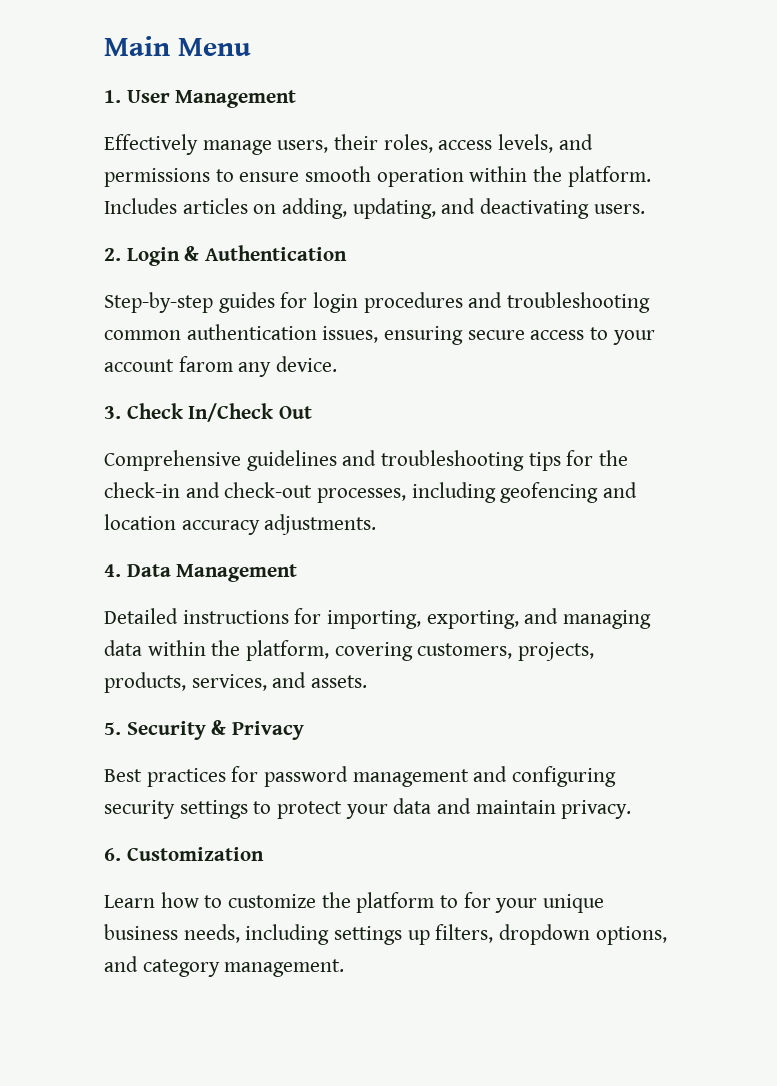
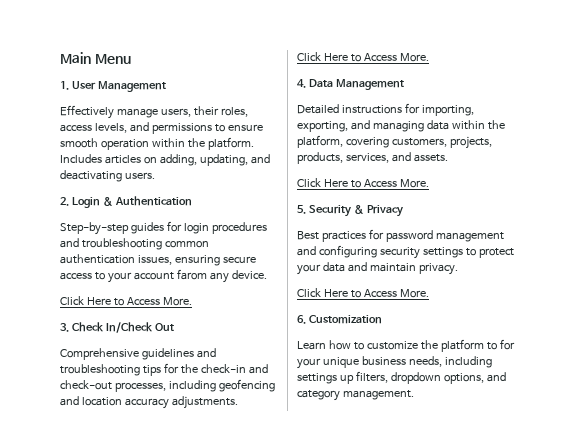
(338, 364) none -> [60,296,192,306] // Click Here to Access More.
(377, 524) none -> [297,52,429,62] // Click Here to Access More.
(368, 681) none -> [297,178,429,188] // Click Here to Access More.
(632, 809) none -> [297,288,429,298] // Click Here to Access More.

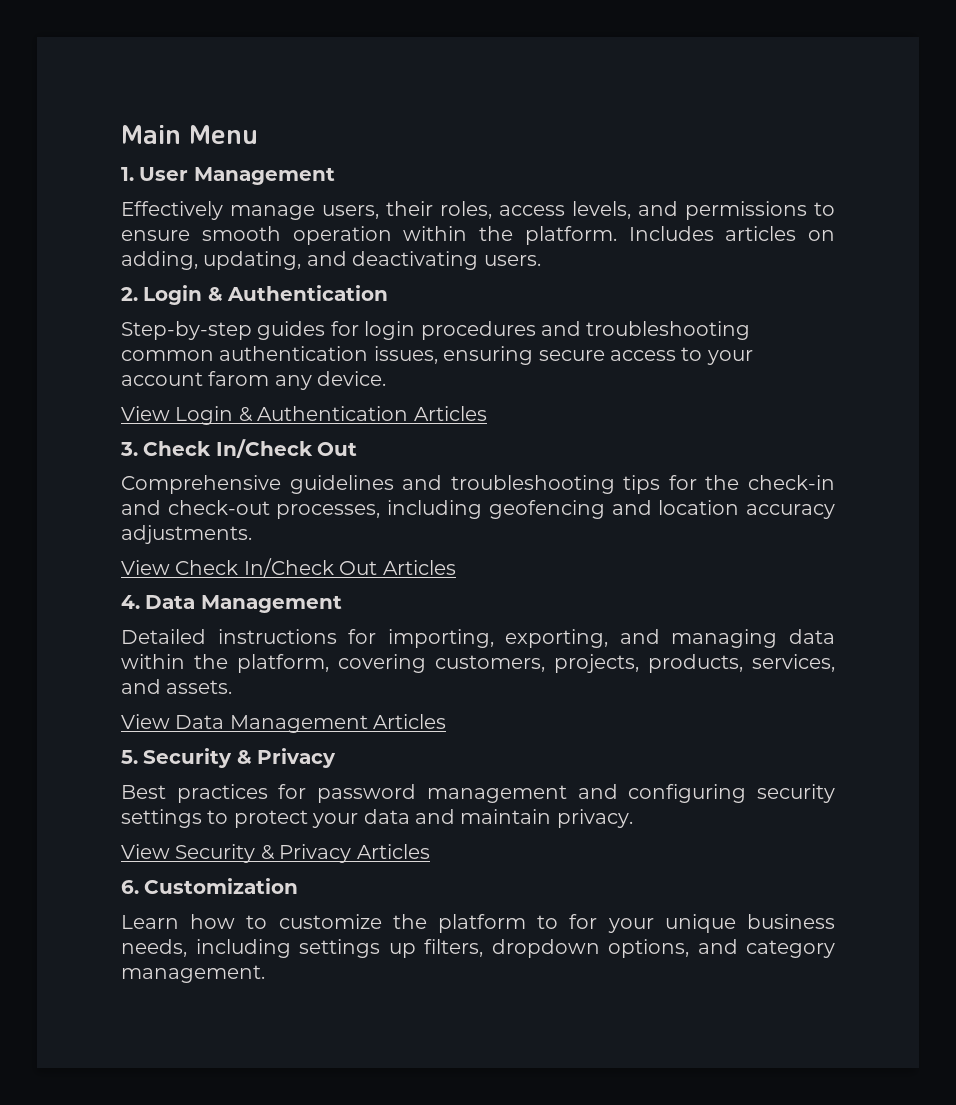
[60,296,192,306] Click Here to Access More. -> [121,406,487,425] View Login & Authentication Articles
[297,52,429,62] Click Here to Access More. -> [121,558,456,577] View Check In/Check Out Articles
[297,178,429,188] Click Here to Access More. -> [121,714,447,733] View Data Management Articles
[297,288,429,298] Click Here to Access More. -> [121,844,430,863] View Security & Privacy Articles

